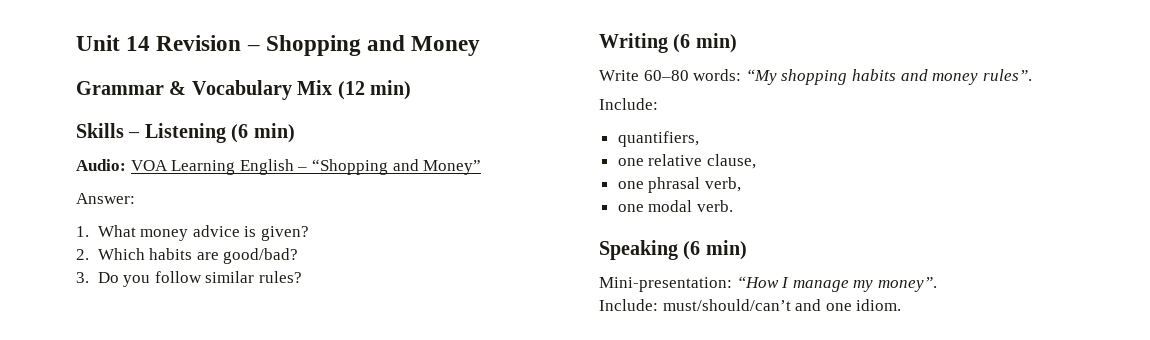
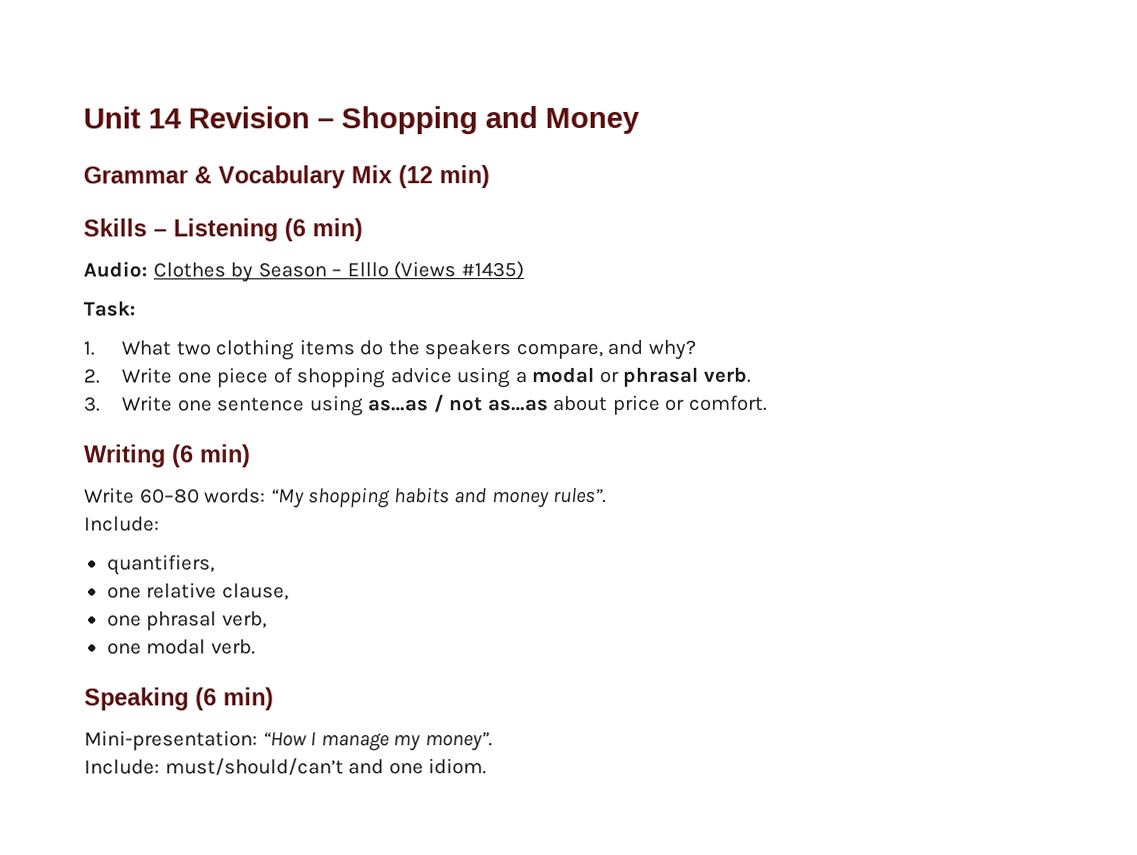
[130,159,482,175] [76,193,135,204] [76,225,309,241] [76,248,299,264] [76,271,302,287] VOA Learning English – “Shopping and Money” // Answer: // 1. What money advice is given? // 2. Which habits are good/bad? // 3. Do you follow similar rules? -> [152,261,524,283] [83,300,136,317] [83,339,696,361] [83,366,751,389] [83,394,767,417] Clothes by Season – Elllo (Views #1435) // Task: // 1. What two clothing items do the speakers compare, and why? // 2. Write one piece of shopping advice using a modal or phrasal verb. // 3. Write one sentence using as…as / not as…as about price or comfort.

